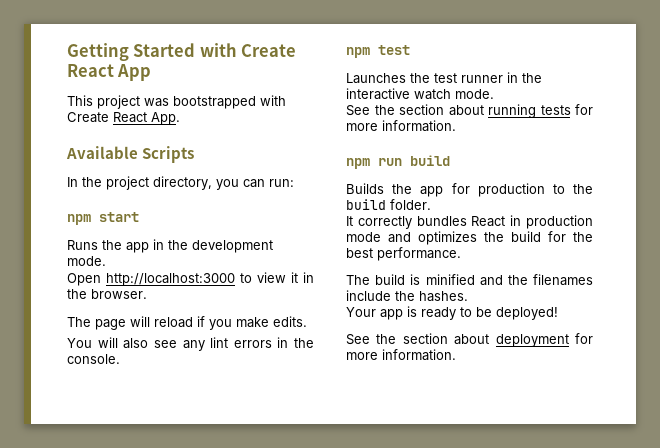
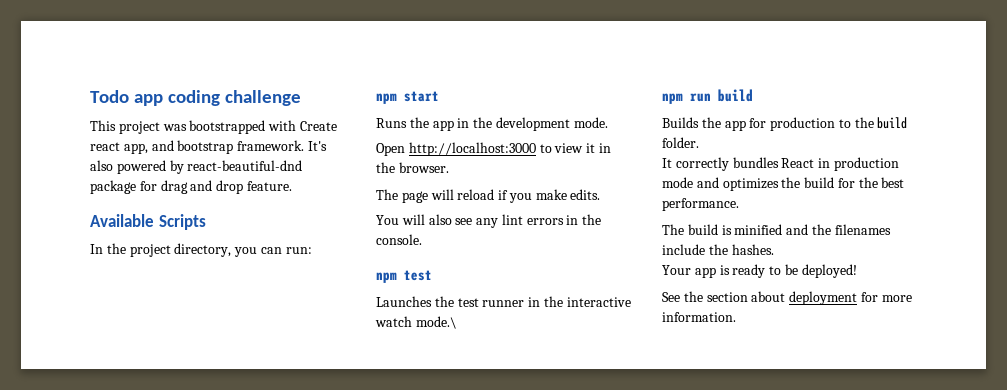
[67,43,297,61] [67,64,152,81] Getting Started with Create React App -> [90,90,301,106] Todo app coding challenge
[113,112,180,125] React App. -> [90,140,327,154] [90,160,303,174] [90,180,292,194] react app, and bootstrap framework. It's also powered by react-beautiful-dnd package for drag and drop feature.
[455,89,494,99] [346,104,593,118] [346,120,456,132] mode. // See the section about running tests for more information. -> [415,316,457,329] mode.\

